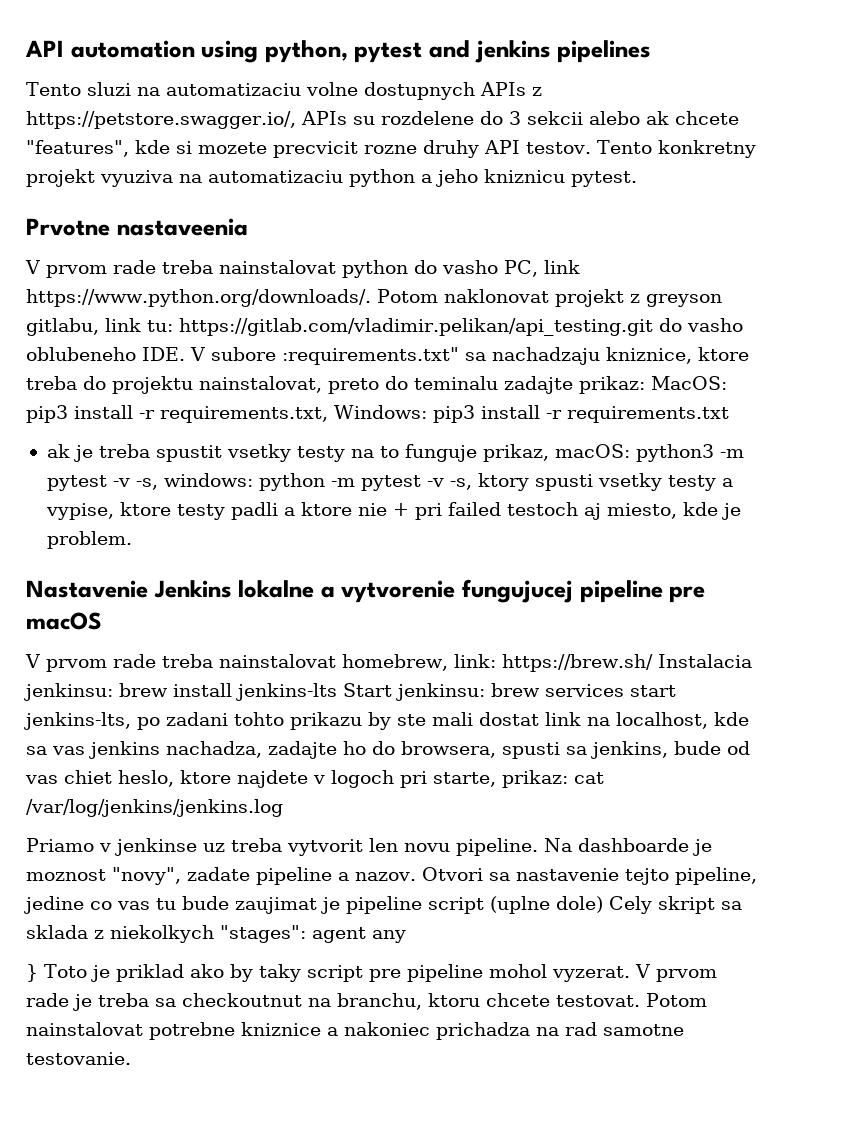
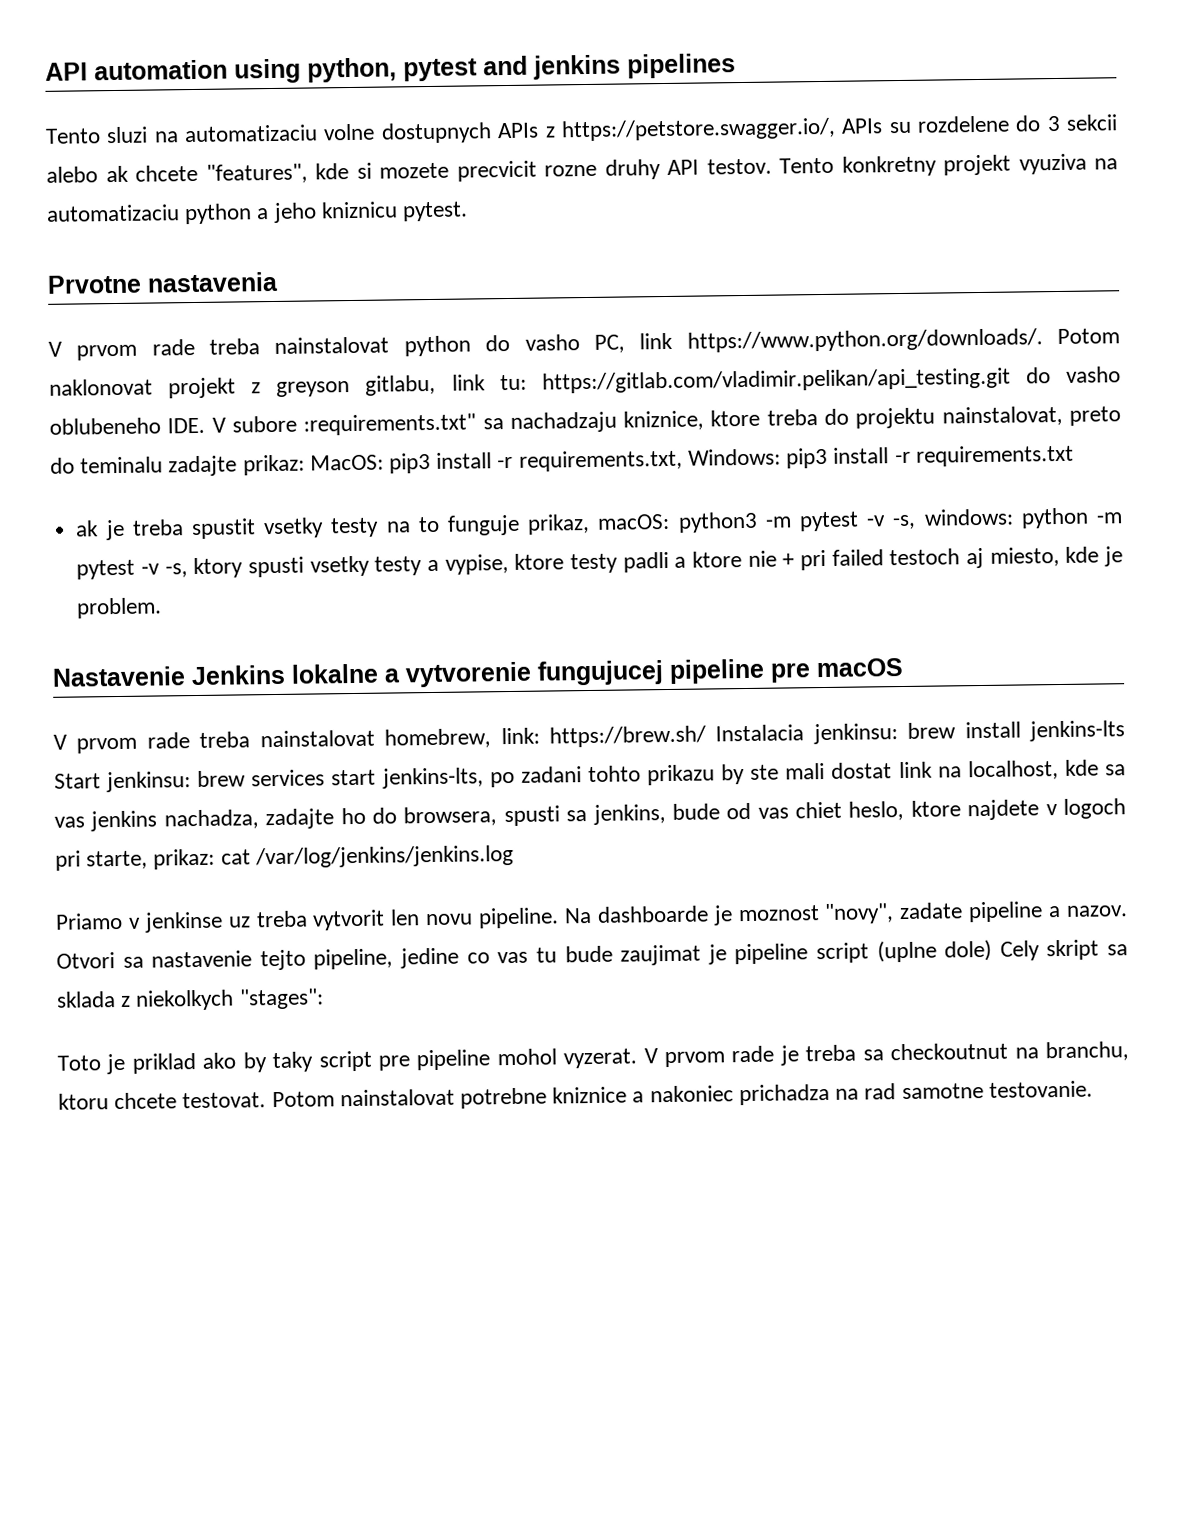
[116,218,248,236] nastaveenia -> [147,271,279,293] nastavenia
[312,927,406,943] [26,964,38,982] agent any // } -> (324, 999) //

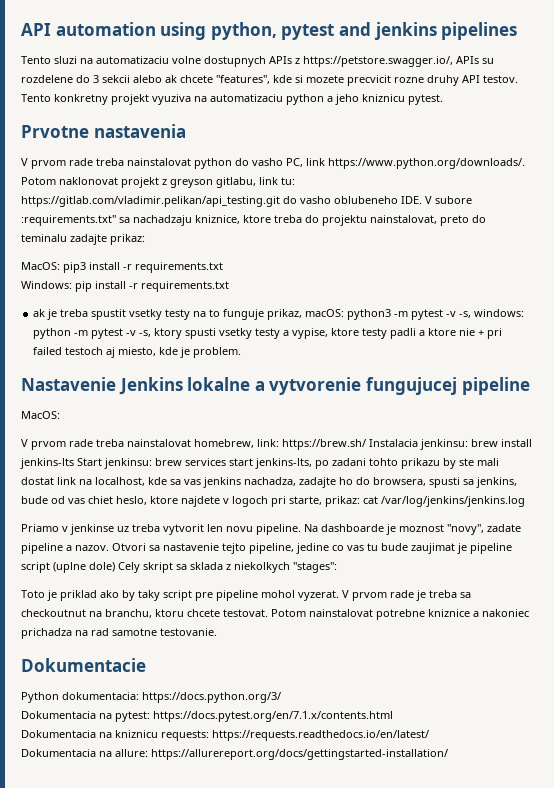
(305, 465) none -> (145, 239) //
[518,447,829,472] requirements.txt, Windows: pip3 -> [135,262,223,273] [21,281,92,292] requirements.txt // Windows: pip
[770,658,903,683] pre macOS -> [21,411,60,419] // MacOS:
(1093, 1089) none -> [21,658,146,672] [21,692,281,703] [21,711,393,722] [21,730,429,741] [21,749,448,760] // Dokumentacie // Python dokumentacia: https://docs.python.org/3/ // Dokumentacia na pytest: https://docs.pytest.org/en/7.1.x/contents.html // Dokumentacia na kniznicu requests: https://requests.readthedocs.io/en/latest/ // Dokumentacia na allure: https://allurereport.org/docs/gettingstarted-installation/

